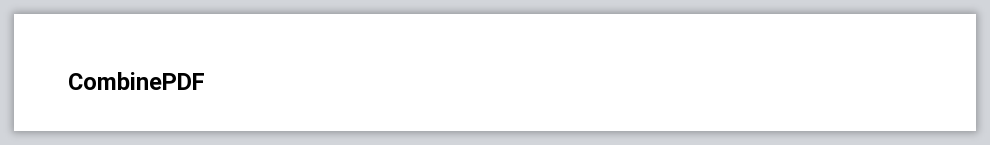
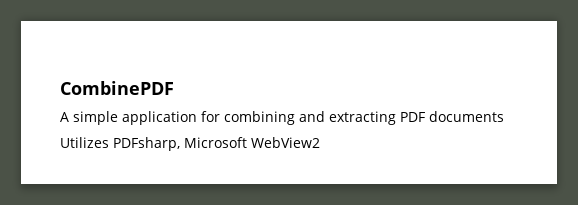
(205, 81) none -> [60,111,504,125] [60,137,320,151] // A simple application for combining and extracting PDF documents // Utilizes PDFsharp, Microsoft WebView2

